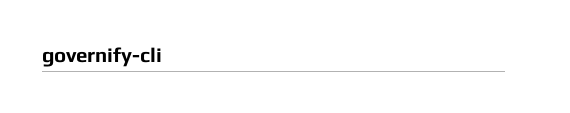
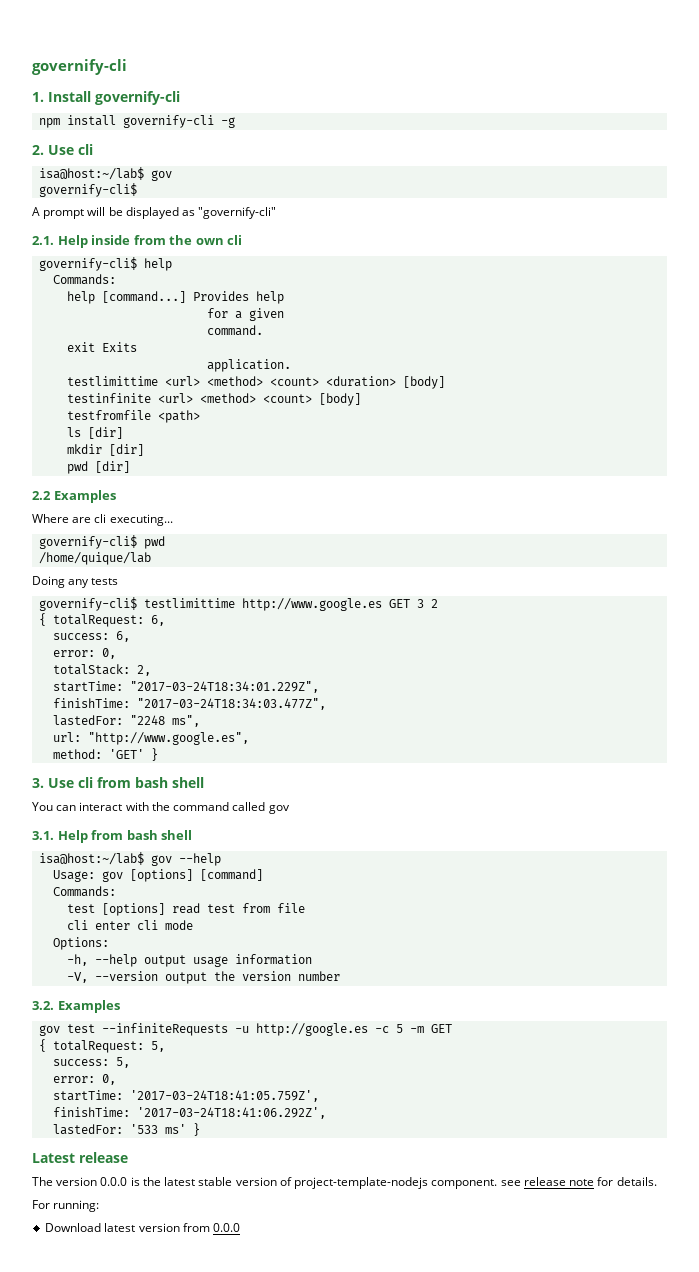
[42,47,162,67] governify-cli -> [32,59,127,75] [32,91,180,105] [39,115,236,128] [32,144,93,155] [39,167,173,181] [39,183,138,197] [32,207,277,219] [32,235,243,248] [39,257,173,271] [53,274,117,285] [67,291,285,304] [207,308,285,321] [207,325,264,336] [67,342,138,352] [207,359,292,372] [67,376,446,389] [67,393,362,406] [67,410,201,423] [67,427,124,439] [67,444,145,456] [67,461,131,474] [32,490,116,503] [32,514,173,526] [39,535,166,549] [39,552,152,565] [32,576,119,588] [39,597,439,611] [39,613,166,627] [53,631,131,642] [53,648,117,659] [53,664,152,676] [53,681,320,693] [53,698,327,710] [53,715,201,727] [53,732,250,745] [53,748,159,761] [32,777,204,788] [32,802,290,814] [32,830,193,843] [39,852,222,866] [53,869,264,882] [53,886,117,897] [67,903,306,916] [67,920,194,930] [53,937,110,950] [67,954,313,967] [67,971,341,984] [32,1000,120,1013] [39,1023,453,1036] [39,1039,166,1053] [53,1057,131,1068] [53,1074,117,1085] [53,1090,320,1102] [53,1107,327,1119] [53,1123,201,1136] [32,1152,128,1163] [32,1177,657,1189] [32,1200,100,1212] [45,1223,241,1232] governify-cli // 1. Install governify-cli // npm install governify-cli -g // 2. Use cli // isa@host:~/lab$ gov // governify-cli$ // A prompt will be displayed as "governify-cli" // 2.1. Help inside from the own cli // governify-cli$ help // Commands: // help [command...] Provides help // for a given // command. // exit Exits // application. // testlimittime <url> <method> <count> <duration> [body] // testinfinite <url> <method> <count> [body] // testfromfile <path> // ls [dir] // mkdir [dir] // pwd [dir] // 2.2 Examples // Where are cli executing... // governify-cli$ pwd // /home/quique/lab // Doing any tests // governify-cli$ testlimittime http://www.google.es GET 3 2 // { totalRequest: 6, // success: 6, // error: 0, // totalStack: 2, // startTime: "2017-03-24T18:34:01.229Z", // finishTime: "2017-03-24T18:34:03.477Z", // lastedFor: "2248 ms", // url: "http://www.google.es", // method: 'GET' } // 3. Use cli from bash shell // You can interact with the command called gov // 3.1. Help from bash shell // isa@host:~/lab$ gov --help // Usage: gov [options] [command] // Commands: // test [options] read test from file // cli enter cli mode // Options: // -h, --help output usage information // -V, --version output the version number // 3.2. Examples // gov test --infiniteRequests -u http://google.es -c 5 -m GET // { totalRequest: 5, // success: 5, // error: 0, // startTime: '2017-03-24T18:41:05.759Z', // finishTime: '2017-03-24T18:41:06.292Z', // lastedFor: '533 ms' } // Latest release // The version 0.0.0 is the latest stable version of project-template-nodejs component. see release note for details. // For running: // Download latest version from 0.0.0

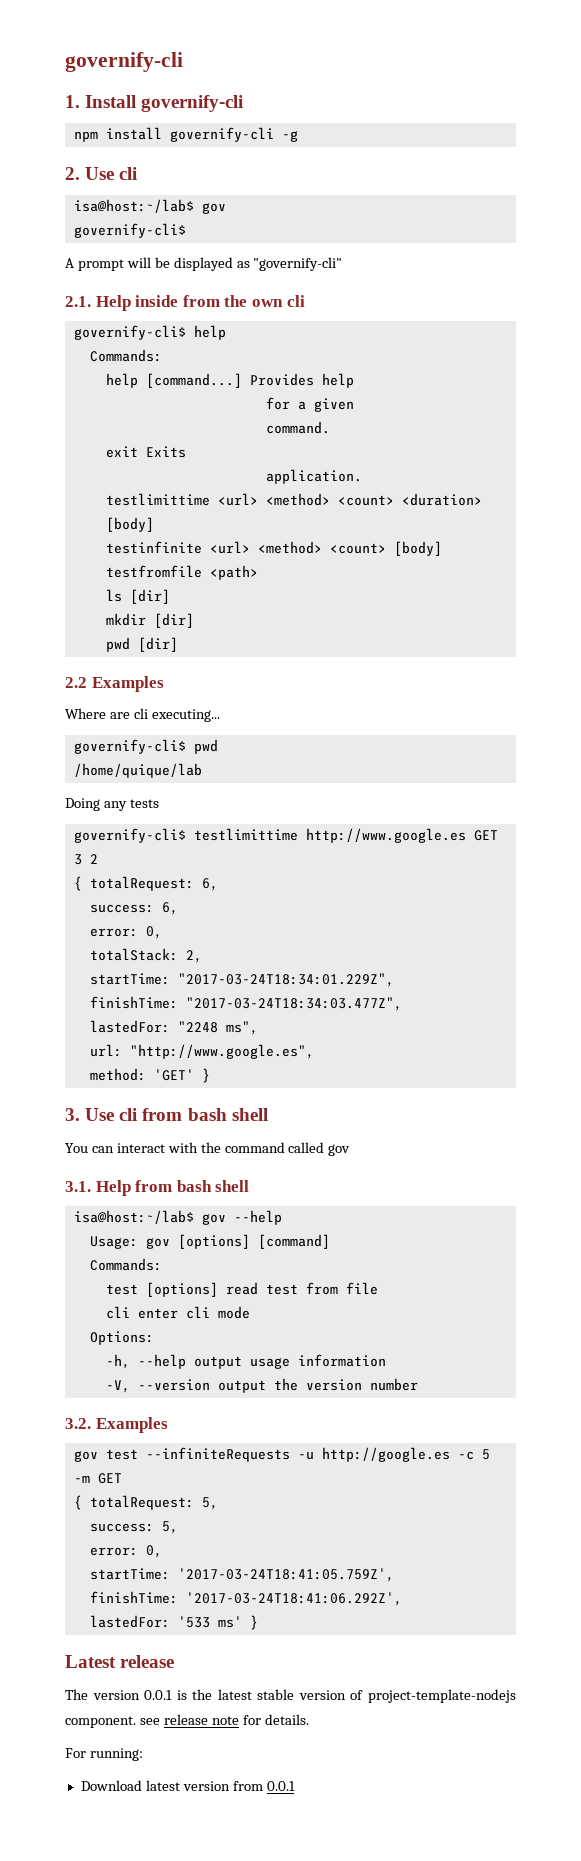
[100,1177,128,1186] 0.0.0 -> [144,1690,173,1700] 0.0.1
[213,1223,241,1232] 0.0.0 -> [266,1781,295,1791] 0.0.1

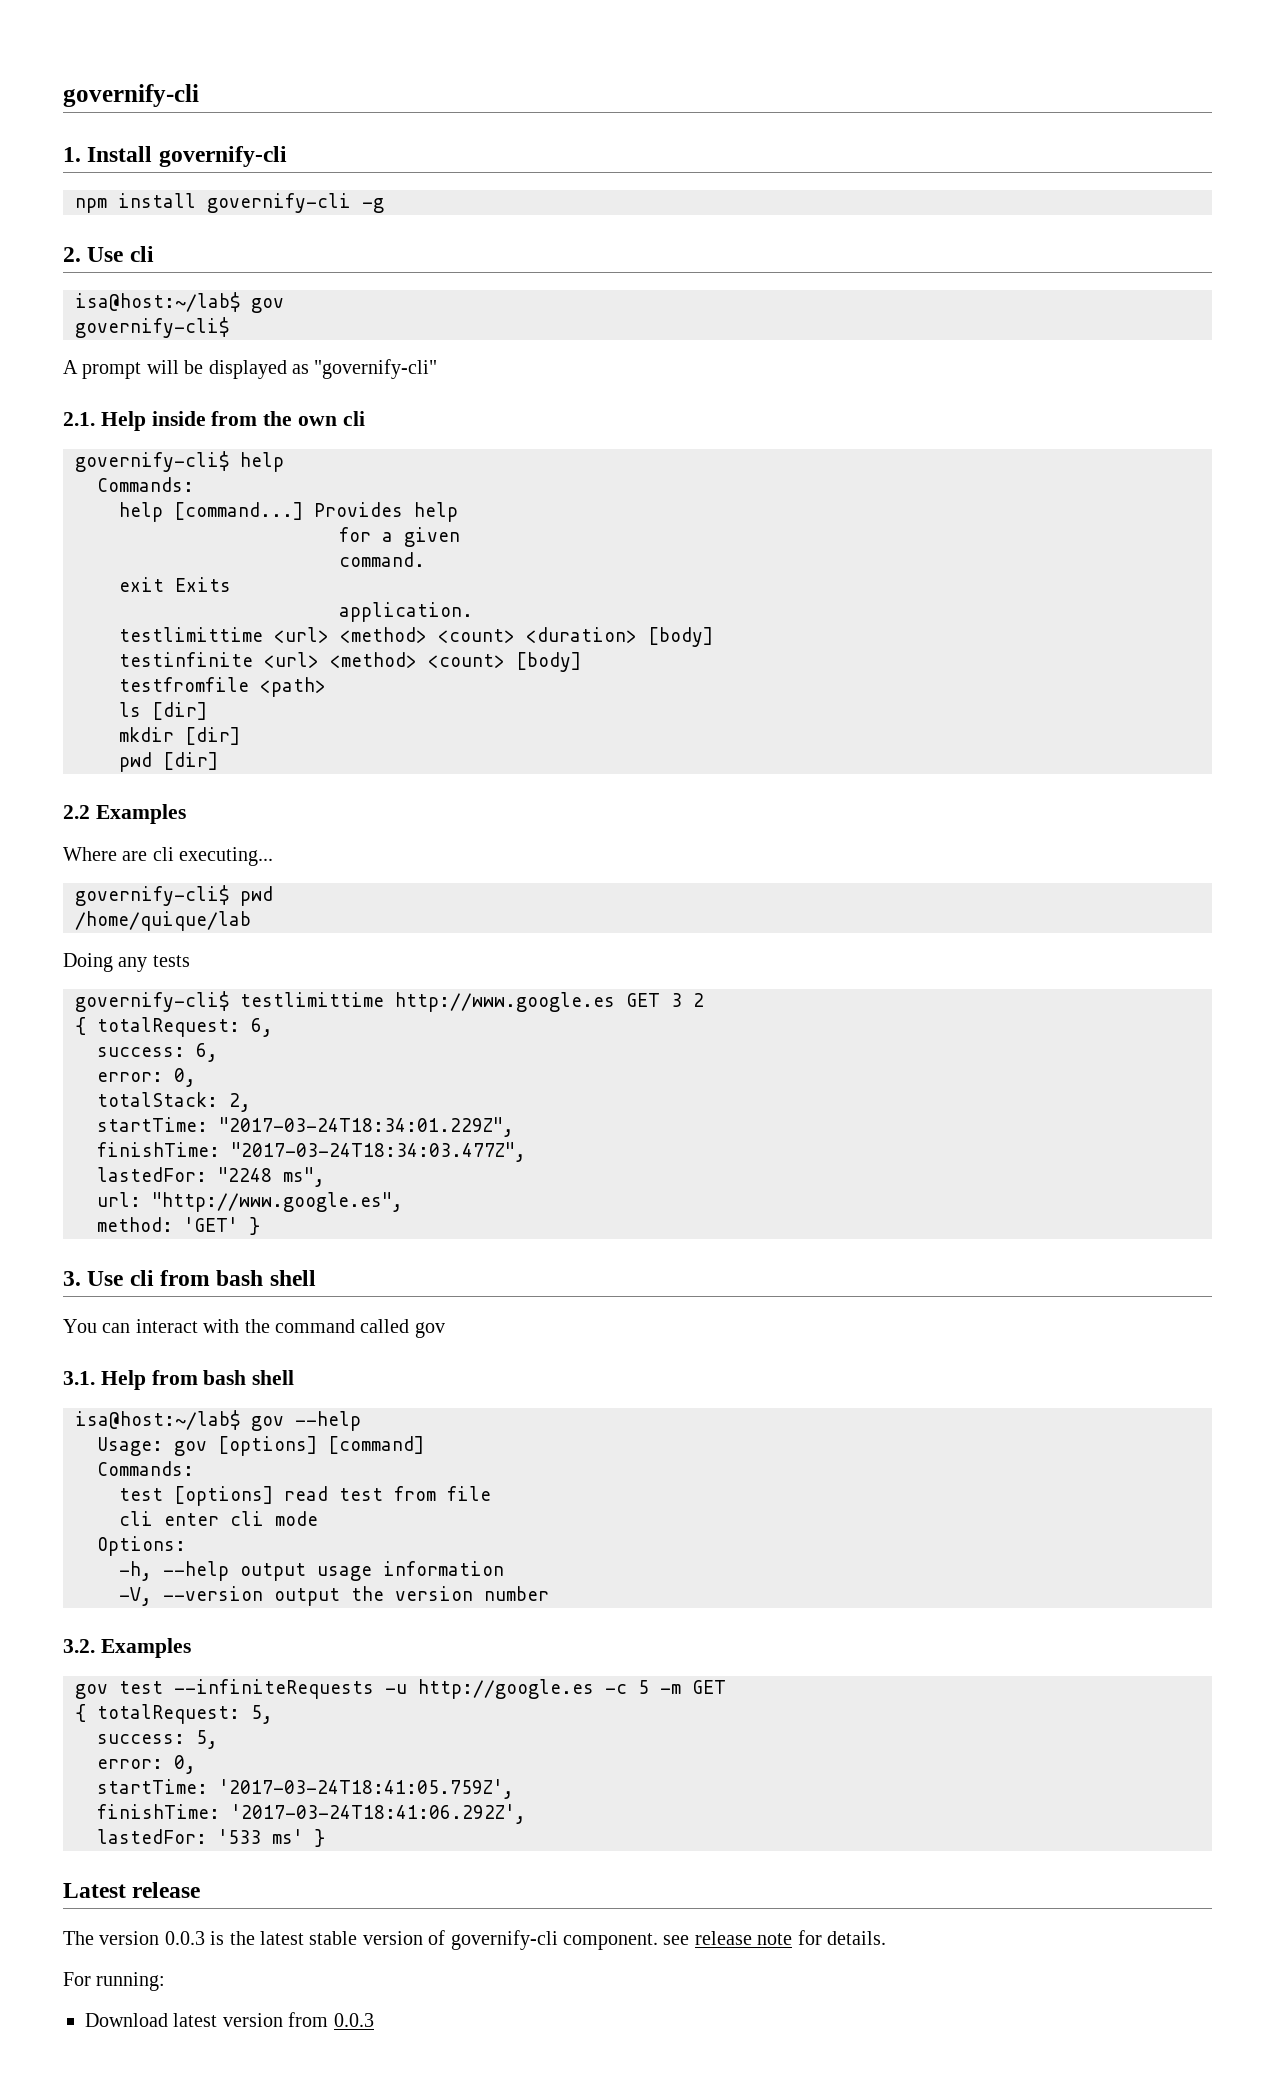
[144,1690,173,1700] 0.0.1 -> [164,1931,205,1945] 0.0.3
[367,1689,516,1703] project-template-nodejs -> [450,1930,558,1950] governify-cli
[266,1781,295,1791] 0.0.1 -> [333,2013,374,2027] 0.0.3

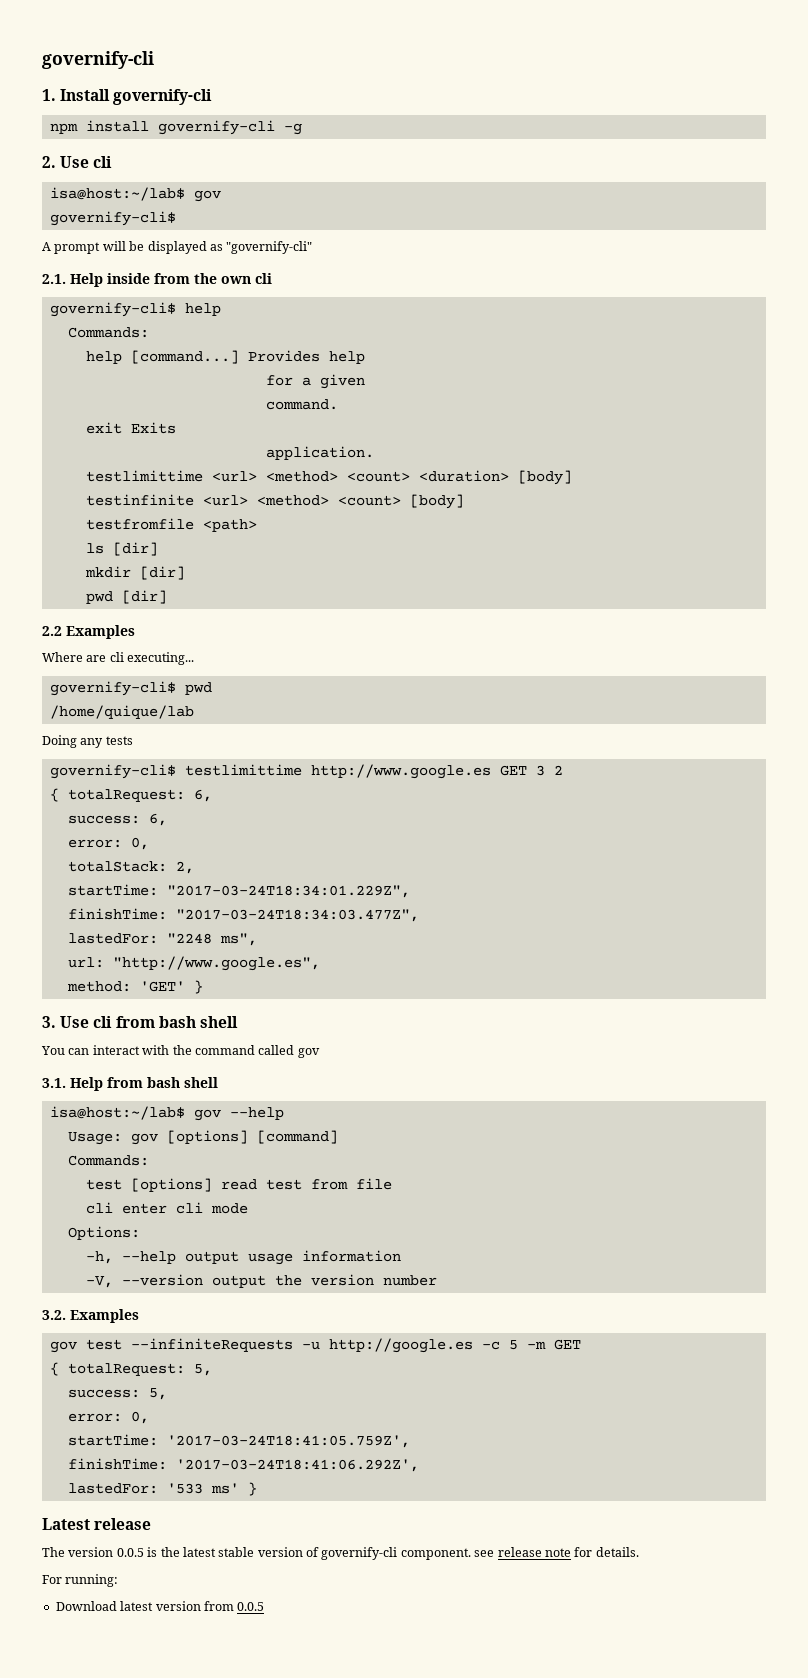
[164,1931,205,1945] 0.0.3 -> [116,1548,144,1557] 0.0.5
[333,2013,374,2027] 0.0.3 -> [237,1602,265,1611] 0.0.5

